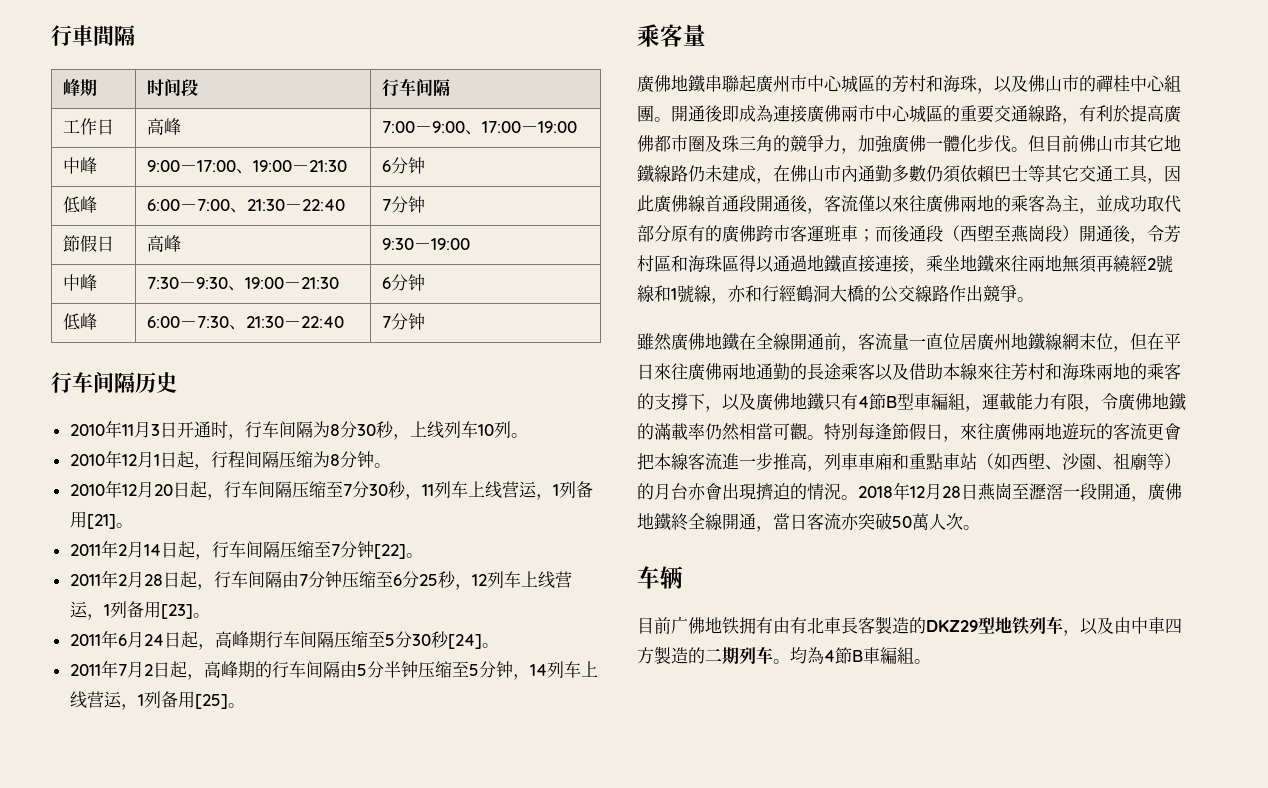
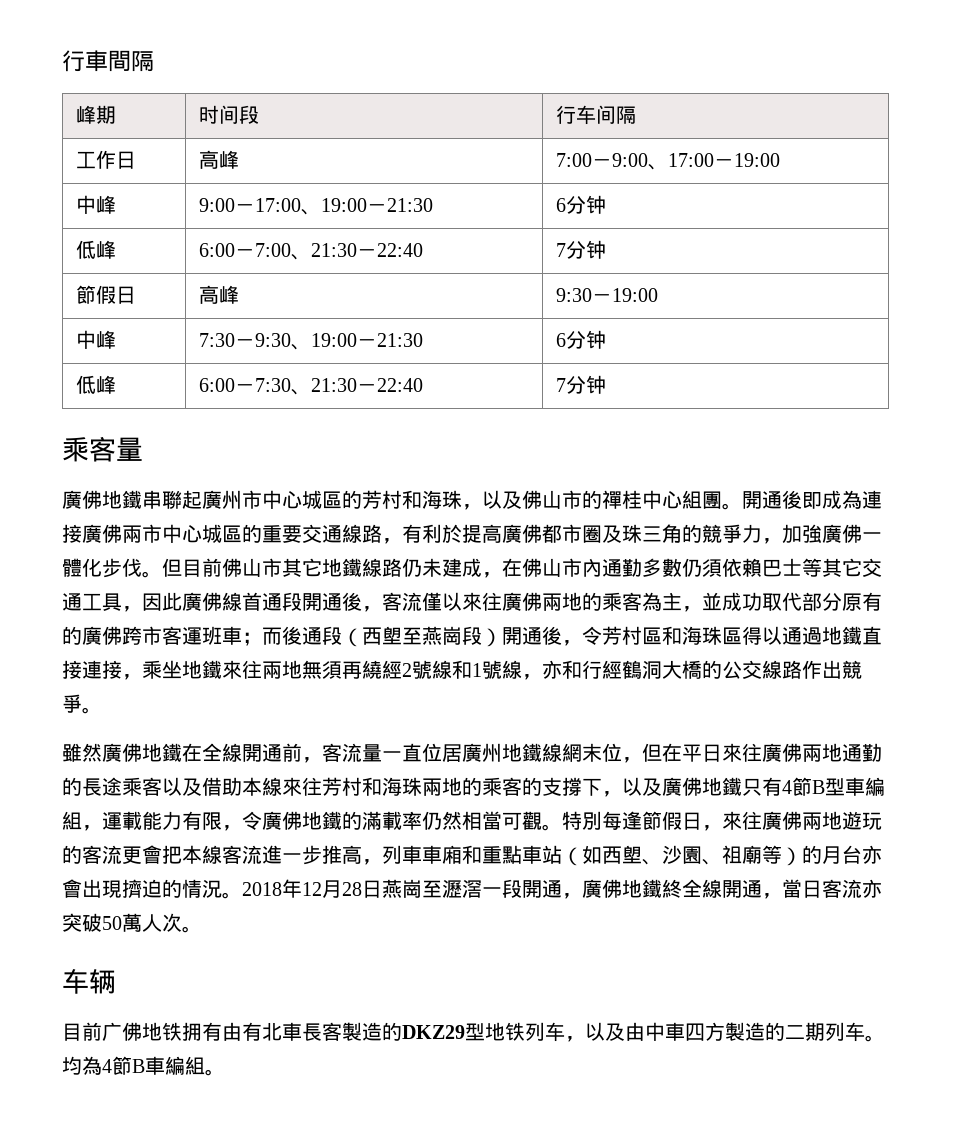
[51,372,177,393] [69,420,528,440] [69,450,391,470] [69,480,593,500] [69,511,133,529] [69,540,423,560] [69,570,572,590] [69,601,210,620] [69,630,499,650] [69,660,598,680] [69,691,245,710] // 行车间隔历史 // 2010年11月3日开通时，行车间隔为8分30秒，上线列车10列。 // 2010年12月1日起，行程间隔压缩为8分钟。 // 2010年12月20日起，行车间隔压缩至7分30秒，11列车上线营运，1列备用[21]。 // 2011年2月14日起，行车间隔压缩至7分钟[22]。 // 2011年2月28日起，行车间隔由7分钟压缩至6分25秒，12列车上线营运，1列备用[23]。 // 2011年6月24日起，高峰期行车间隔压缩至5分30秒[24]。 // 2011年7月2日起，高峰期的行车间隔由5分半钟压缩至5分钟，14列车上线营运，1列备用[25]。 -> (606, 384) none

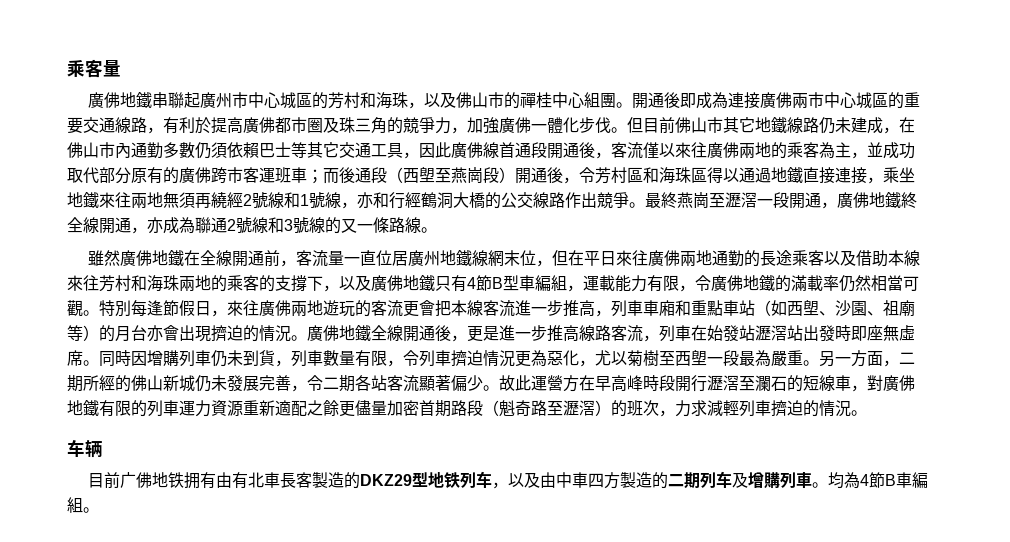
[62,50,154,72] [75,105,116,124] [198,105,259,124] [555,105,636,125] [75,150,136,169] [198,150,239,169] [555,153,780,170] [75,195,116,214] [198,198,433,215] [555,195,606,214] [75,240,116,259] [198,243,423,260] [555,240,606,259] [75,285,136,304] [198,285,239,304] [555,288,658,302] [75,330,116,349] [198,333,423,350] [555,330,606,349] [75,375,116,394] [198,378,423,395] [555,375,606,394] 行車間隔 // 峰期 | 时间段 | 行车间隔 // 工作日 | 高峰 | 7:00－9:00、17:00－19:00 // 中峰 | 9:00－17:00、19:00－21:30 | 6分钟 // 低峰 | 6:00－7:00、21:30－22:40 | 7分钟 // 節假日 | 高峰 | 9:30－19:00 // 中峰 | 7:30－9:30、19:00－21:30 | 6分钟 // 低峰 | 6:00－7:30、21:30－22:40 | 7分钟 // -> (67, 68) none
(102, 710) none -> [645,192,917,209] [67,217,437,234] 最終燕崗至瀝滘一段開通，廣佛地鐵終全線開通，亦成為聯通2號線和3號線的又一條路線。
[242,879,882,899] [62,913,182,932] 2018年12月28日燕崗至瀝滘一段開通，廣佛地鐵終全線開通，當日客流亦突破50萬人次 -> [307,325,915,342] [67,350,915,367] [67,375,915,392] [67,400,851,417] 廣佛地鐵全線開通後，更是進一步推高線路客流，列車在始發站瀝滘站出發時即座無虛席。同時因增購列車仍未到貨，列車數量有限，令列車擠迫情況更為惡化，尤以菊樹至西塱一段最為嚴重。另一方面，二期所經的佛山新城仍未發展完善，令二期各站客流顯著偏少。故此運營方在早高峰時段開行瀝滘至瀾石的短線車，對廣佛地鐵有限的列車運力資源重新適配之餘更儘量加密首期路段（魁奇路至瀝滘）的班次，力求減輕列車擠迫的情況
(865, 1032) none -> [732,472,813,489] 及增購列車

